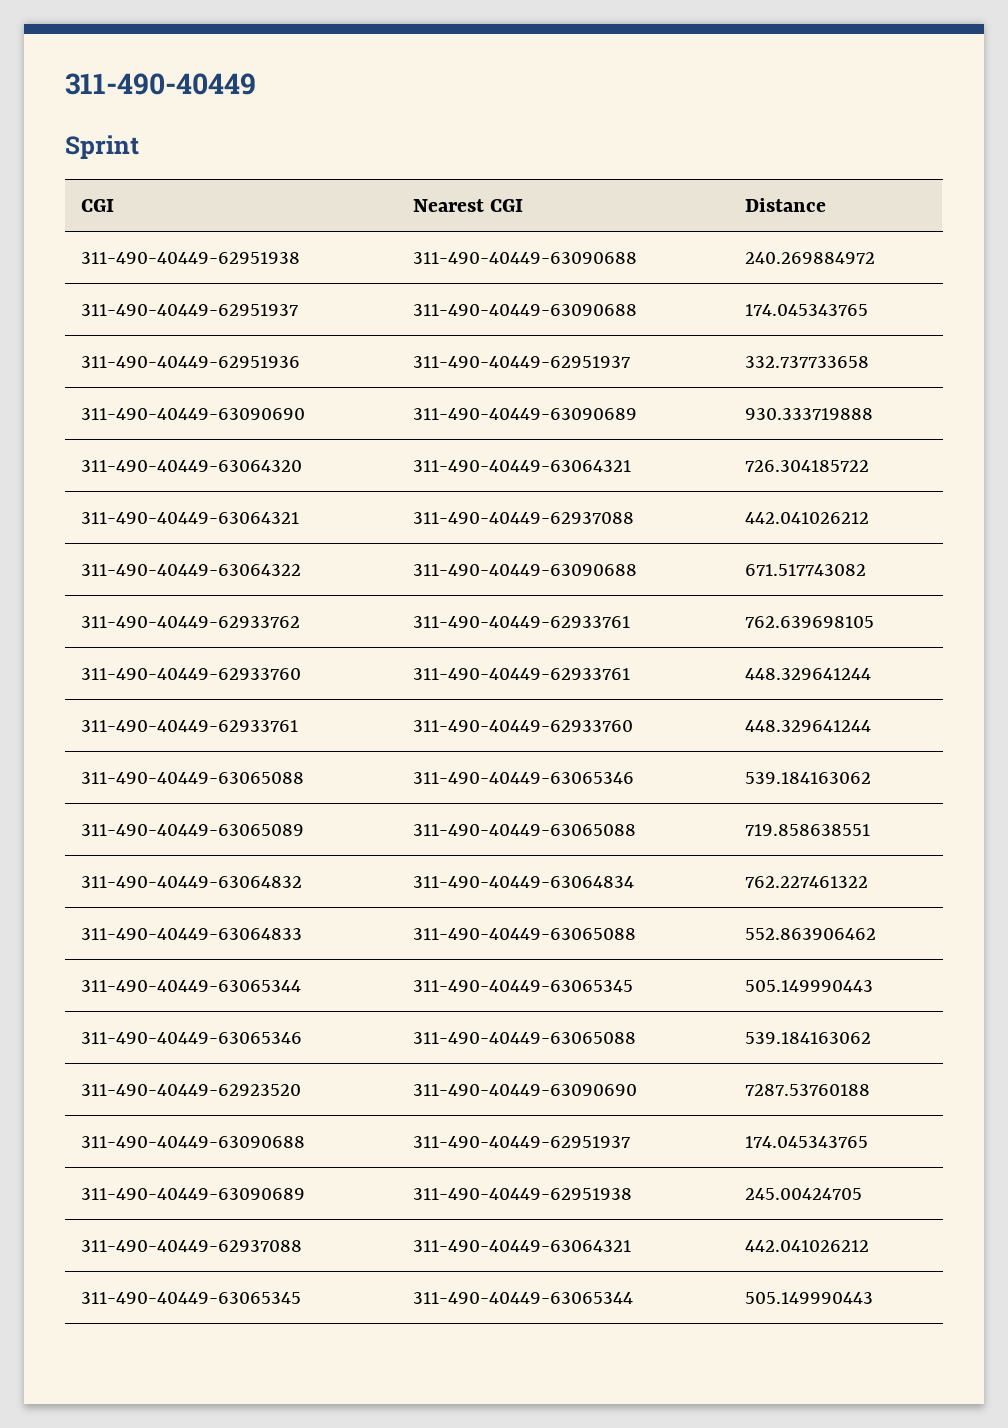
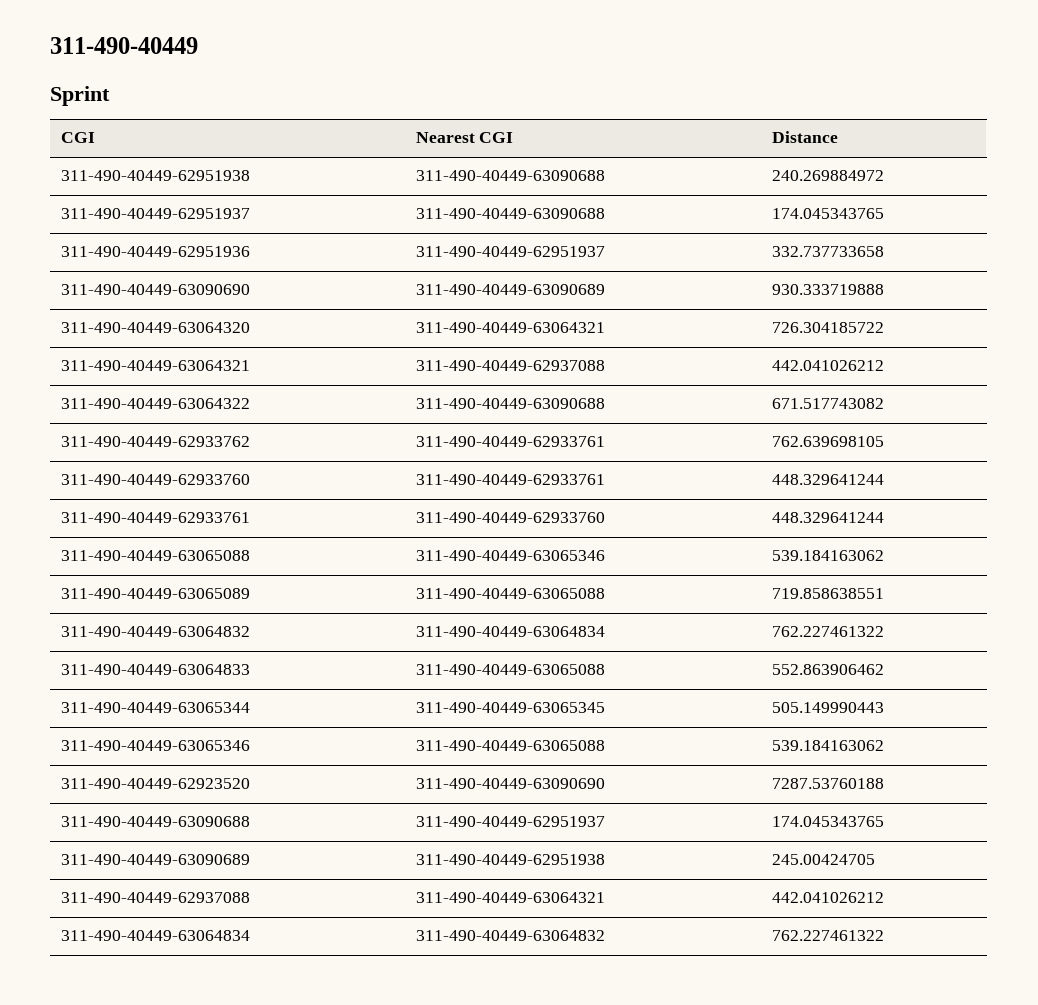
[81,1292,302,1304] [413,1292,634,1304] [745,1292,874,1304] 311-490-40449-63065345 | 311-490-40449-63065344 | 505.149990443 -> [60,930,250,941] [415,930,605,941] [771,930,884,941] 311-490-40449-63064834 | 311-490-40449-63064832 | 762.227461322

